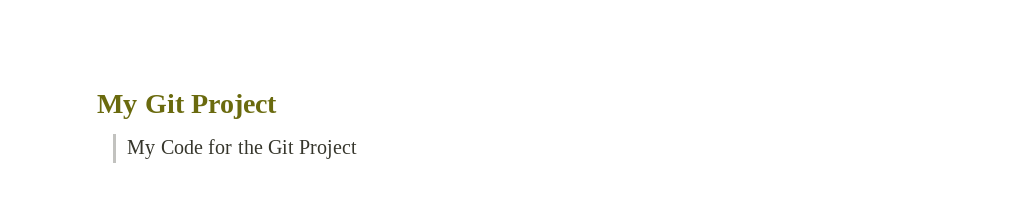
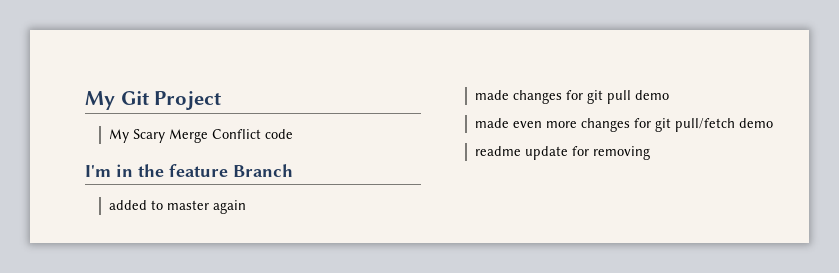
[160,139,358,159] Code for the Git Project -> [133,129,294,143] [85,164,293,177] [109,200,247,214] [475,90,670,104] [475,118,774,132] [475,146,651,160] Scary Merge Conflict code // I'm in the feature Branch // added to master again // made changes for git pull demo // made even more changes for git pull/fetch demo // readme update for removing

